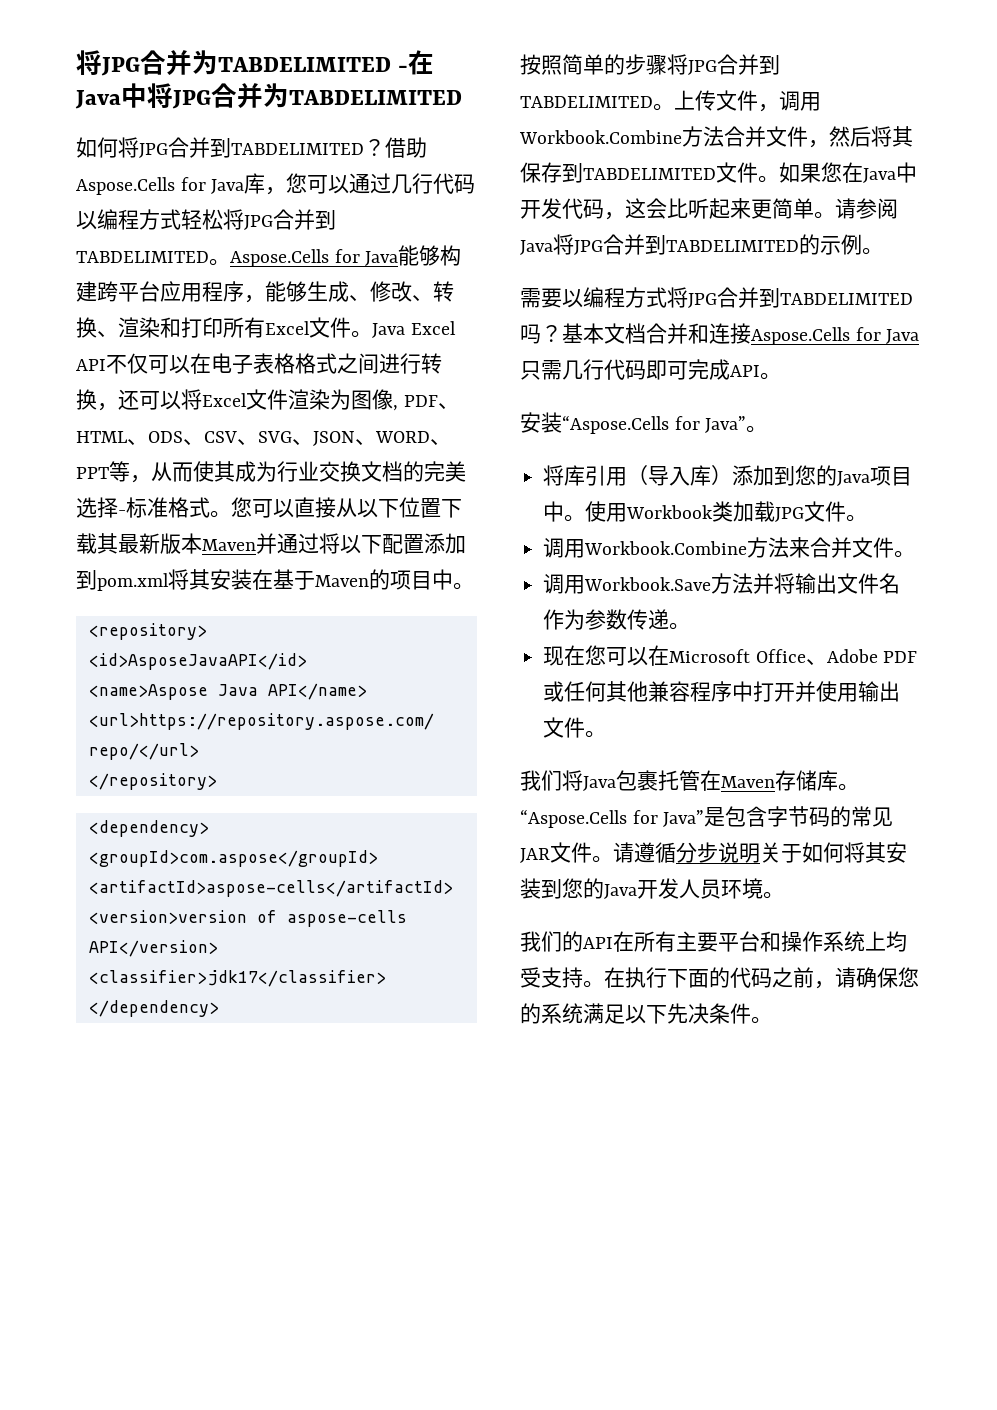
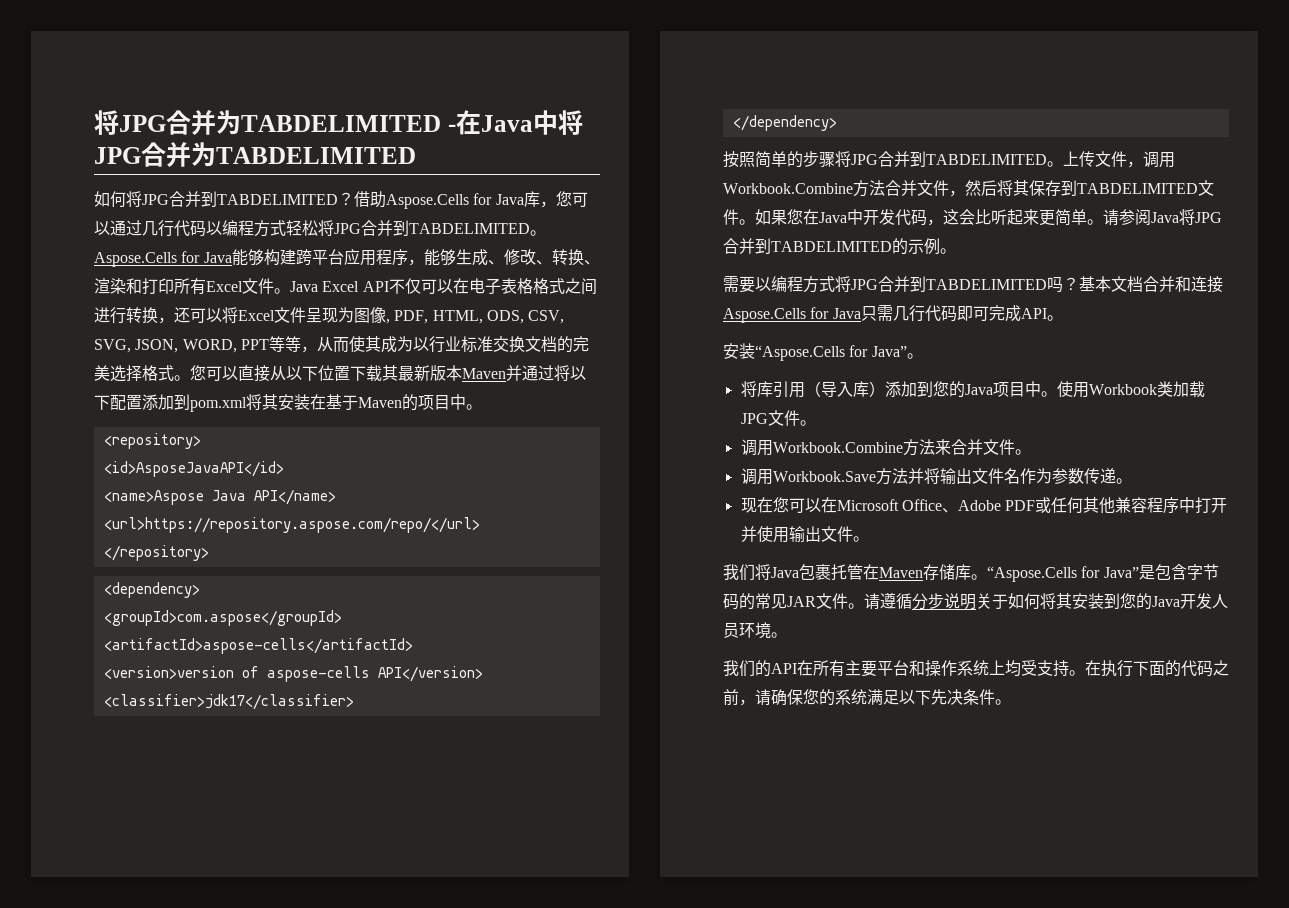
[288,389,330,410] 渲染 -> [306,307,338,323] 呈现
[403,395,459,409] [76,431,451,446] [76,467,109,479] PDF、HTML、ODS、CSV、SVG、JSON、WORD、PPT -> [394,310,565,324] [94,336,285,353] PDF, HTML, ODS, CSV, SVG, JSON, WORD, PPT等
[277,461,319,482] 行业 -> [412,336,493,353] 以行业标准
[118,497,168,518] -标准 -> (142, 373) none

